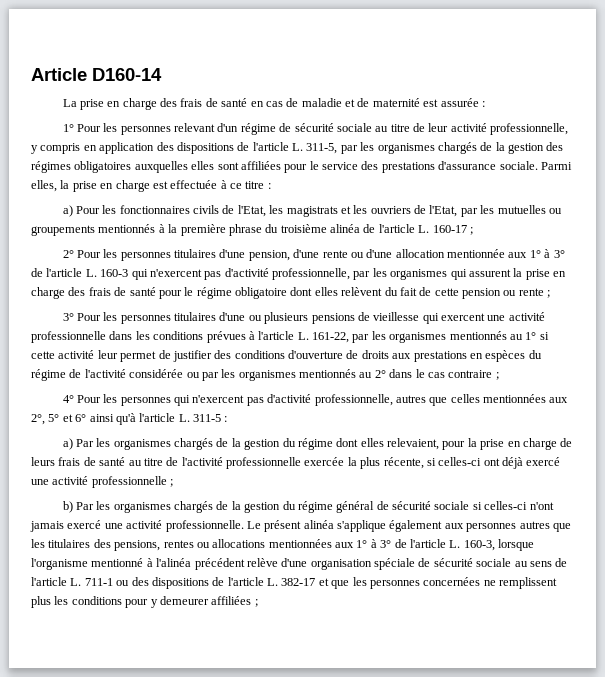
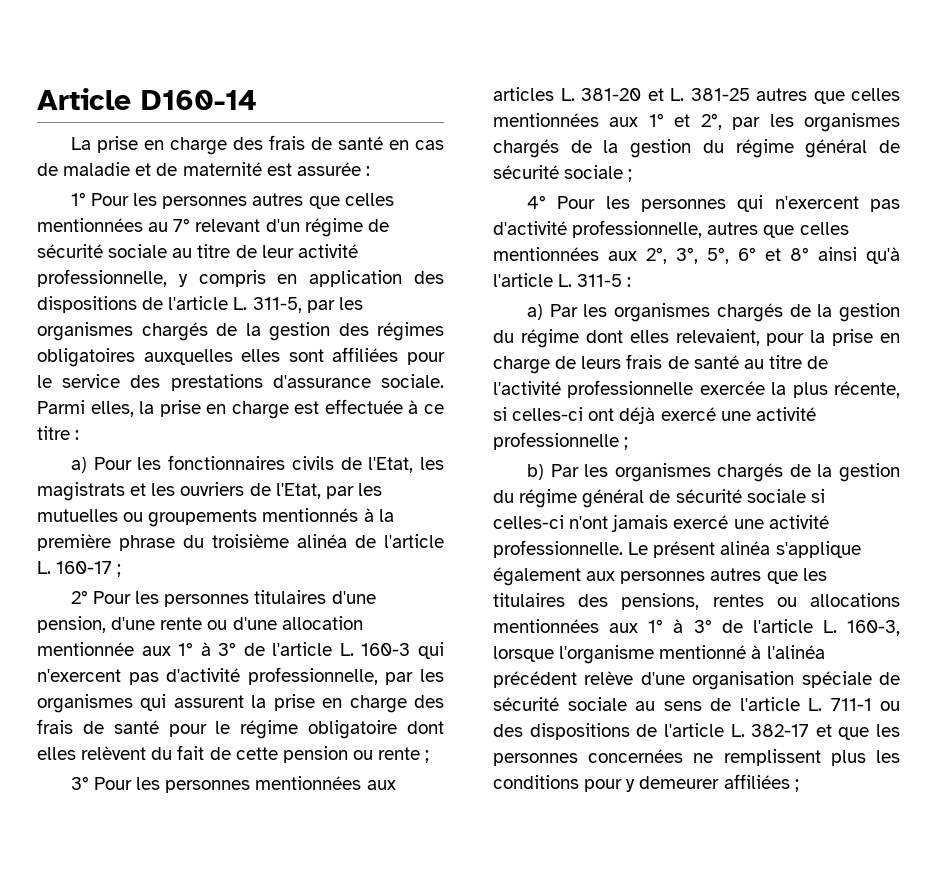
(171, 130) none -> [252,193,394,209] [37,218,191,232] autres que celles mentionnées au 7°
[174,312,545,324] [31,331,549,343] [31,350,542,362] [31,369,493,381] titulaires d'une ou plusieurs pensions de vieillesse qui exercent une activité professionnelle dans les conditions prévues à l'article L. 161-22, par les organismes mentionnés au 1° si cette activité leur permet de justifier des conditions d'ouverture de droits aux prestations en espèces du régime de l'activité considérée ou par les organismes mentionnés au 2° dans le cas contraire -> [255,776,396,790] [493,87,900,104] [493,113,900,132] [493,139,900,158] [493,165,624,179] mentionnées aux articles L. 381-20 et L. 381-25 autres que celles mentionnées aux 1° et 2°, par les organismes chargés de la gestion du régime général de sécurité sociale
[48,414,87,422] 5° et 6° -> [676,247,809,264] 3°, 5°, 6° et 8°

